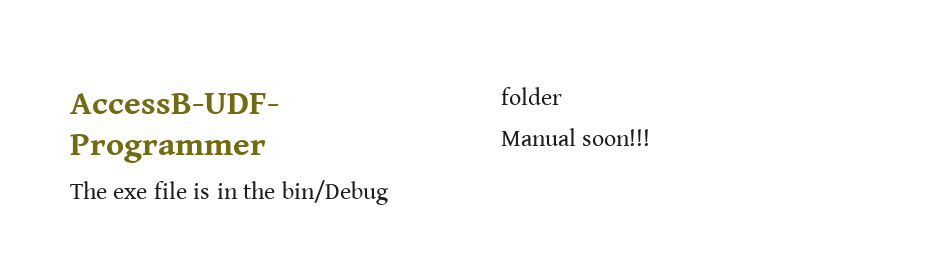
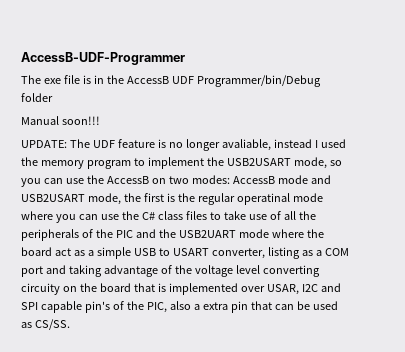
[281,180,388,205] bin/Debug -> [126,75,321,87] AccessB UDF Programmer/bin/Debug
(651, 137) none -> [21,139,346,151] [21,157,342,169] [21,175,331,187] [21,193,323,205] [21,211,316,223] [21,229,324,241] [21,247,349,259] [21,265,320,277] [21,283,341,295] [21,301,338,313] [21,319,70,330] // UPDATE: The UDF feature is no longer avaliable, instead I used the memory program to implement the USB2USART mode, so you can use the AccessB on two modes: AccessB mode and USB2USART mode, the first is the regular operatinal mode where you can use the C# class files to take use of all the peripherals of the PIC and the USB2UART mode where the board act as a simple USB to USART converter, listing as a COM port and taking advantage of the voltage level converting circuity on the board that is implemented over USAR, I2C and SPI capable pin's of the PIC, also a extra pin that can be used as CS/SS.

